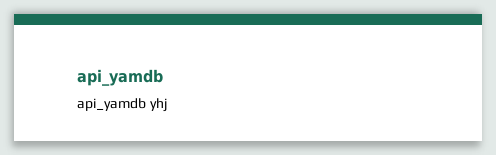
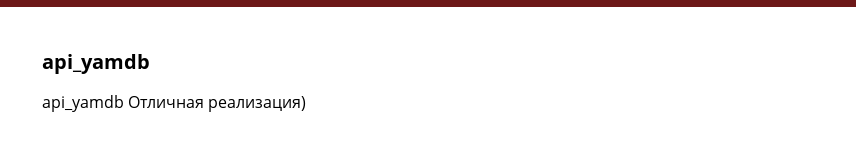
[149,98,167,112] yhj -> [128,96,307,112] Отличная реализация)

